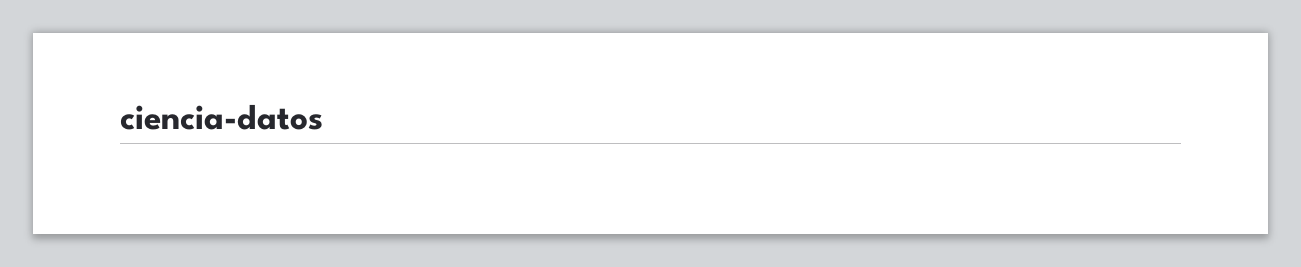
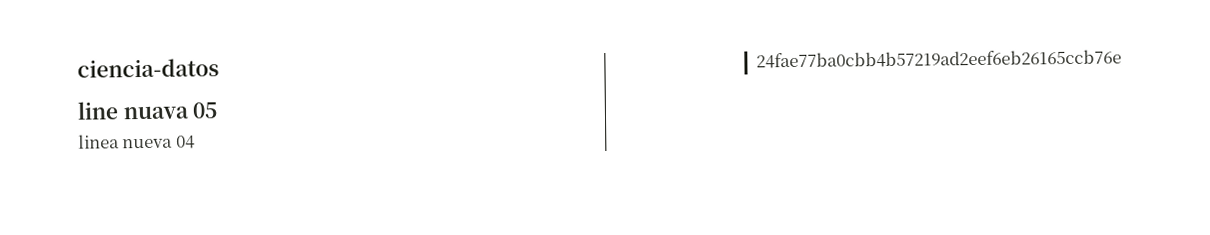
(323, 117) none -> [77,101,218,120] [78,134,195,149] [755,49,1122,69] // line nuava 05 // linea nueva 04 // 24fae77ba0cbb4b57219ad2eef6eb26165ccb76e

